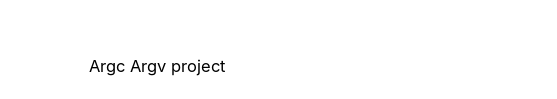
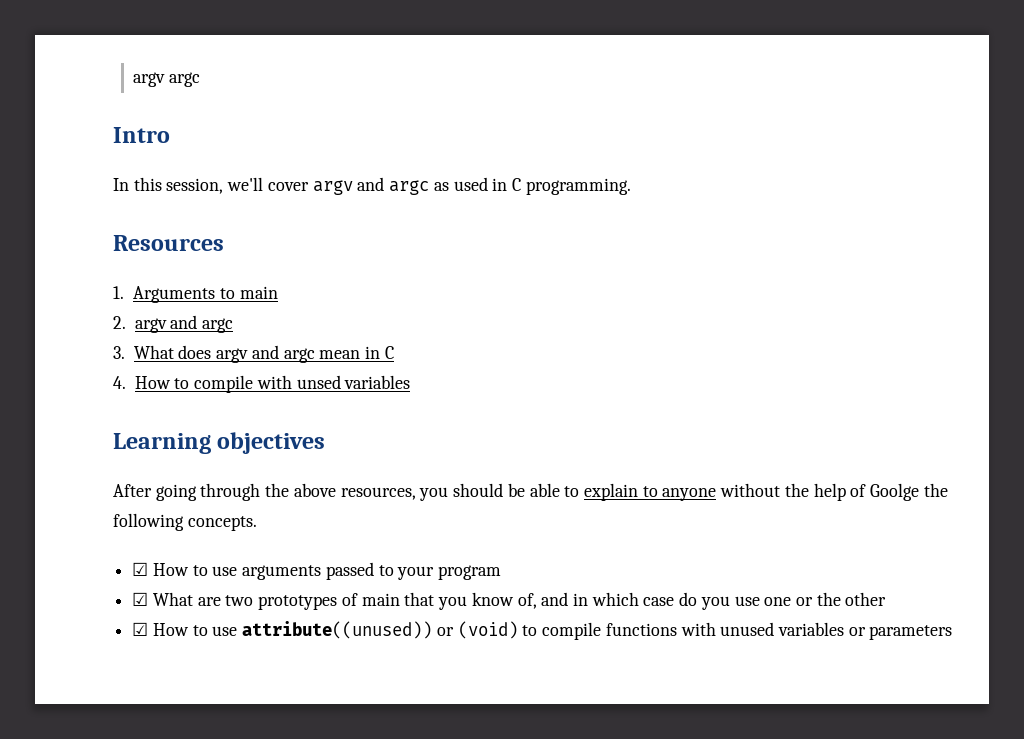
[89,59,226,76] Argc Argv project -> [133,72,201,87] [113,127,170,143] [113,177,631,195] [113,235,224,251] [113,286,278,303] [113,315,234,333] [113,345,394,363] [113,375,411,393] [113,432,326,454] [113,483,948,501] [113,513,257,531] [132,562,502,580] [132,592,887,610] [132,621,953,640] argv argc // Intro // In this session, we'll cover argv and argc as used in C programming. // Resources // 1. Arguments to main // 2. argv and argc // 3. What does argv and argc mean in C // 4. How to compile with unsed variables // Learning objectives // After going through the above resources, you should be able to explain to anyone without the help of Goolge the following concepts. // ☑ How to use arguments passed to your program // ☑ What are two prototypes of main that you know of, and in which case do you use one or the other // ☑ How to use attribute((unused)) or (void) to compile functions with unused variables or parameters

